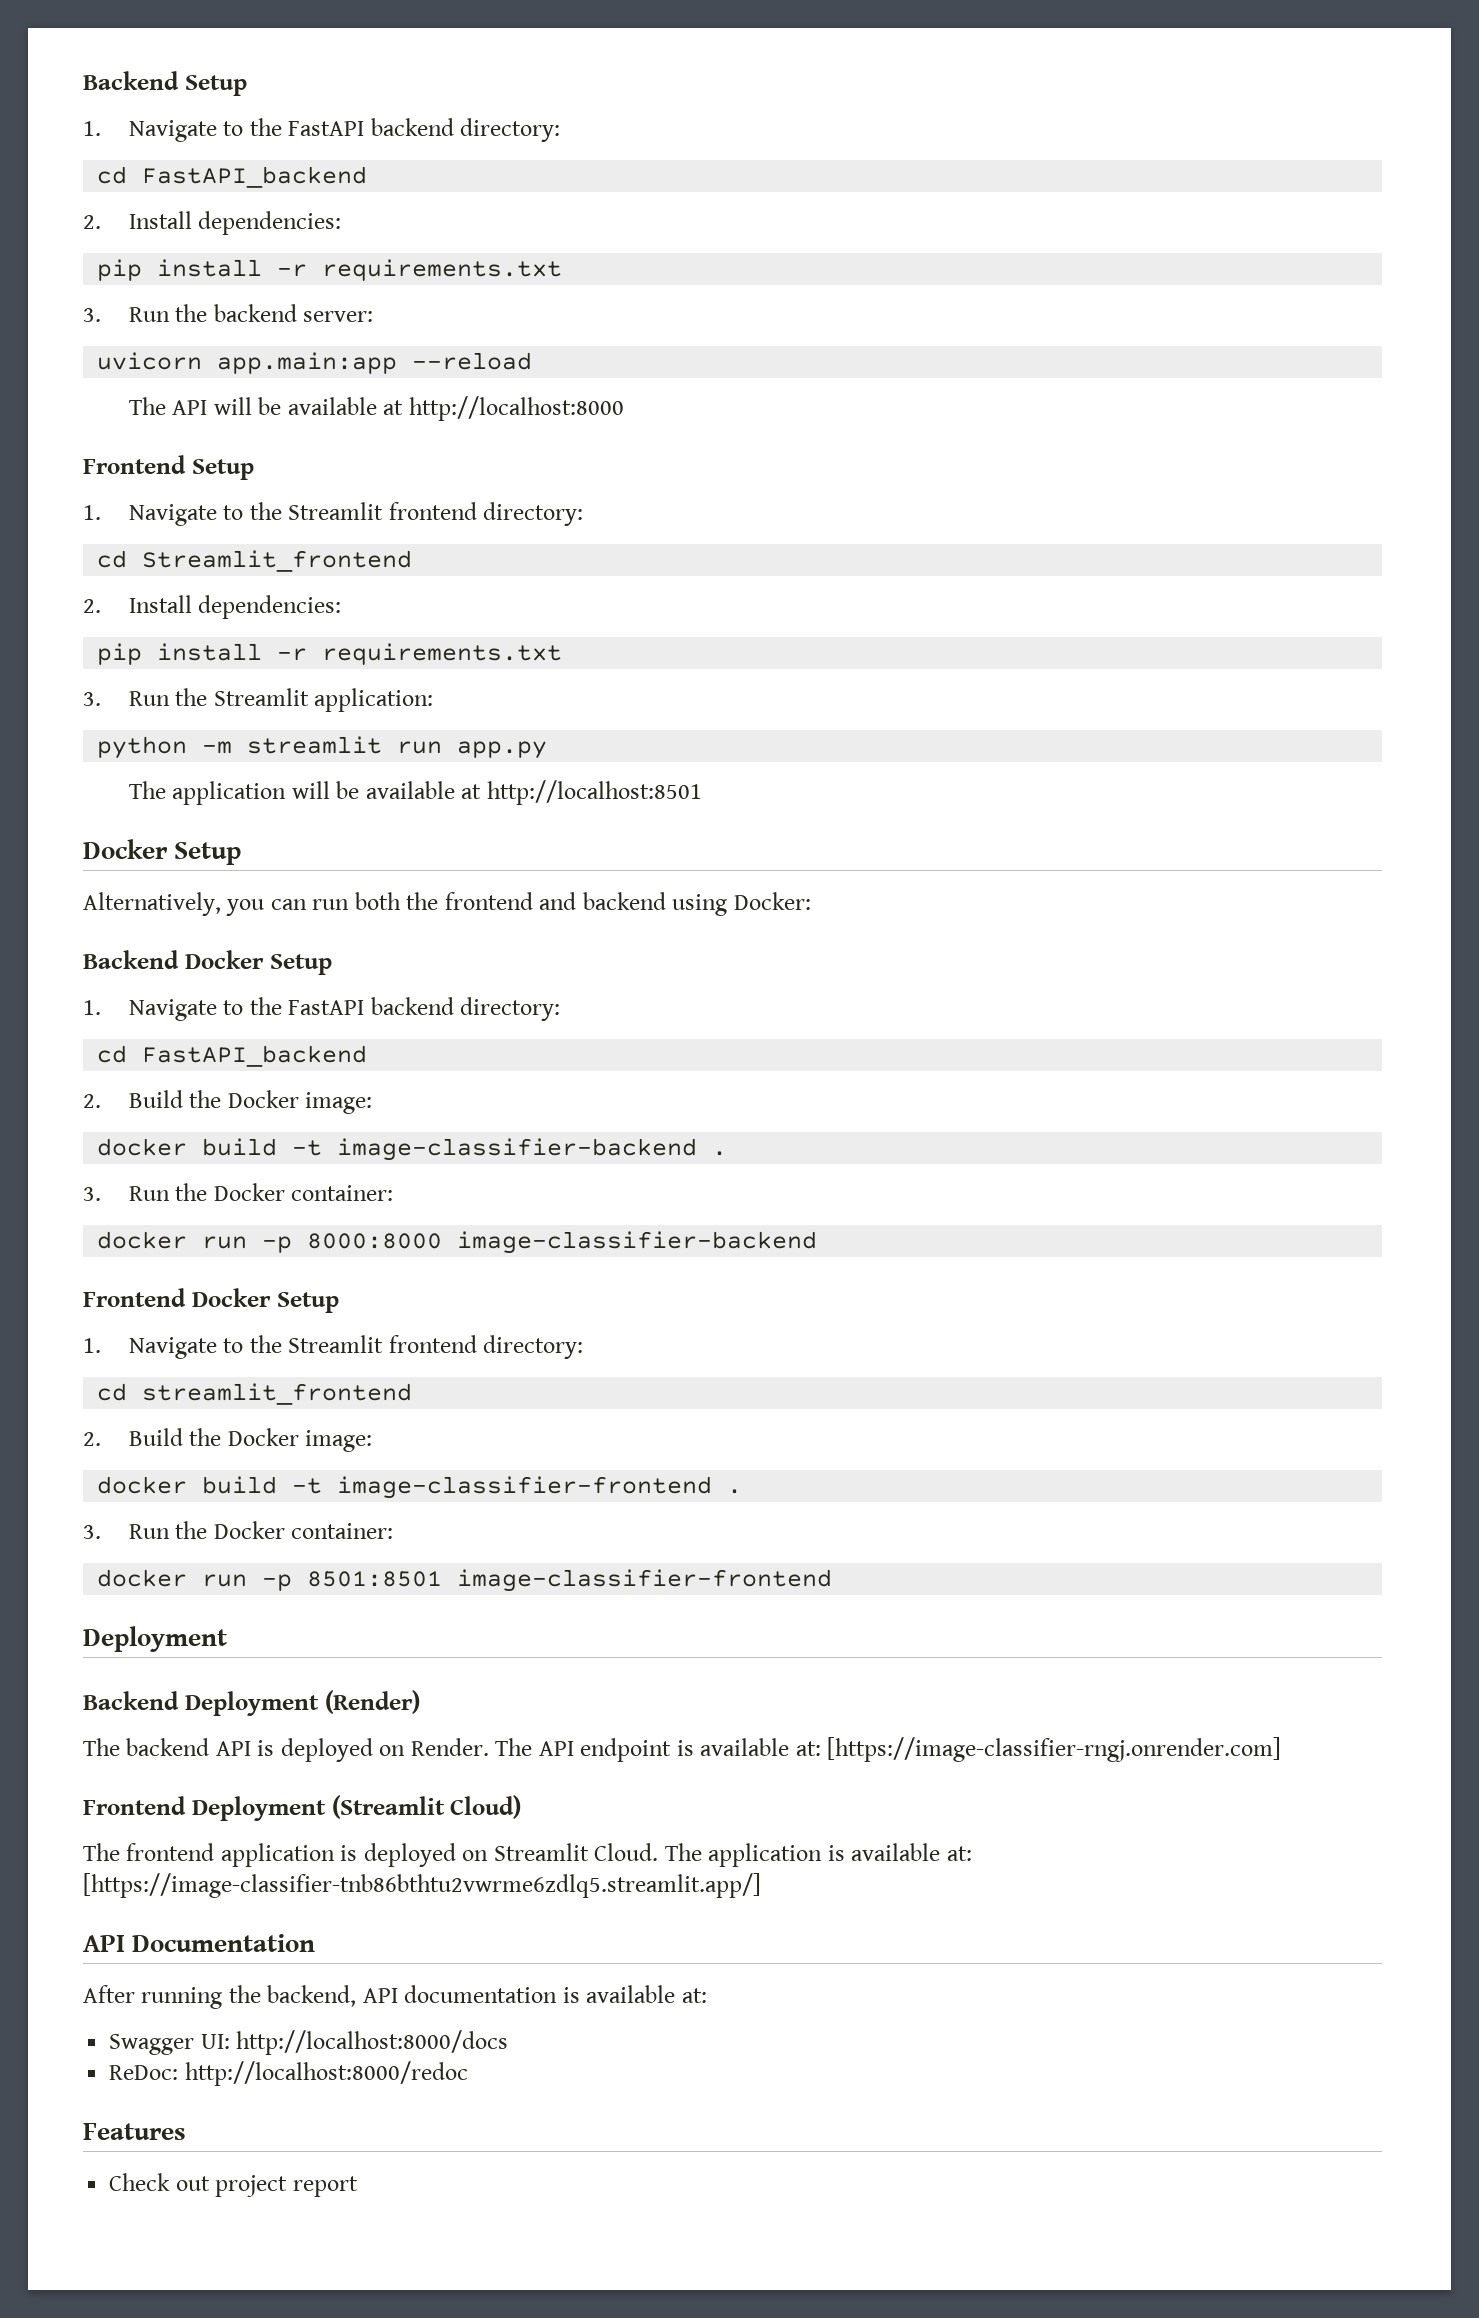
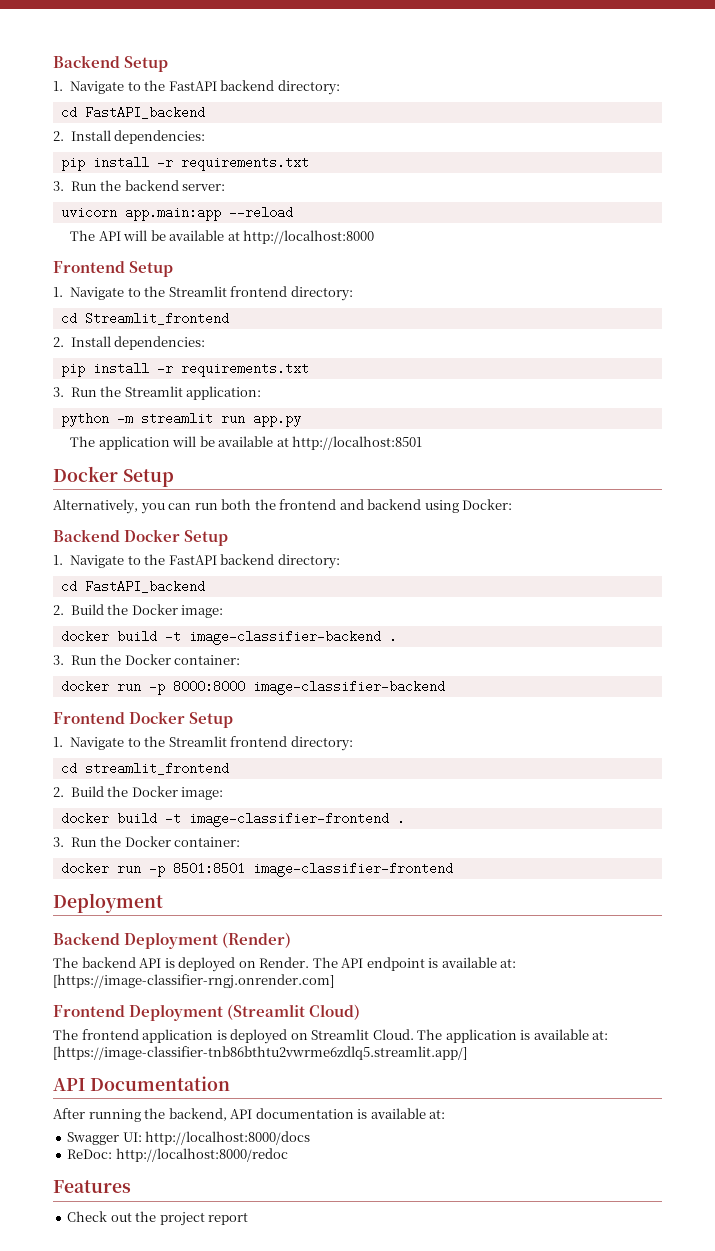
(210, 2183) none -> [135,1211,157,1222] the

